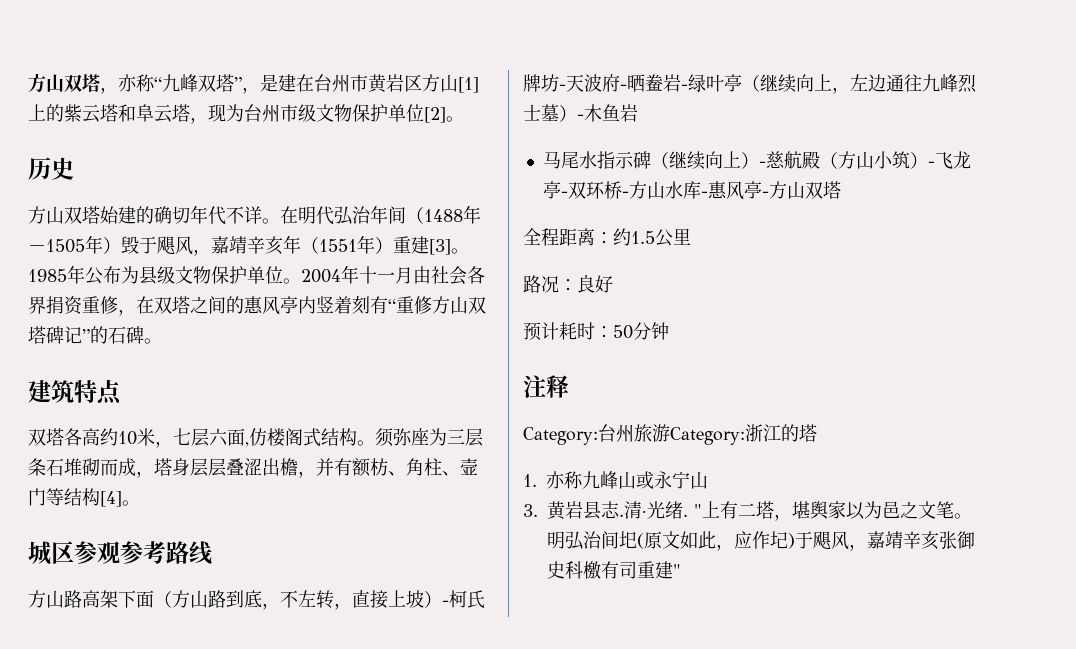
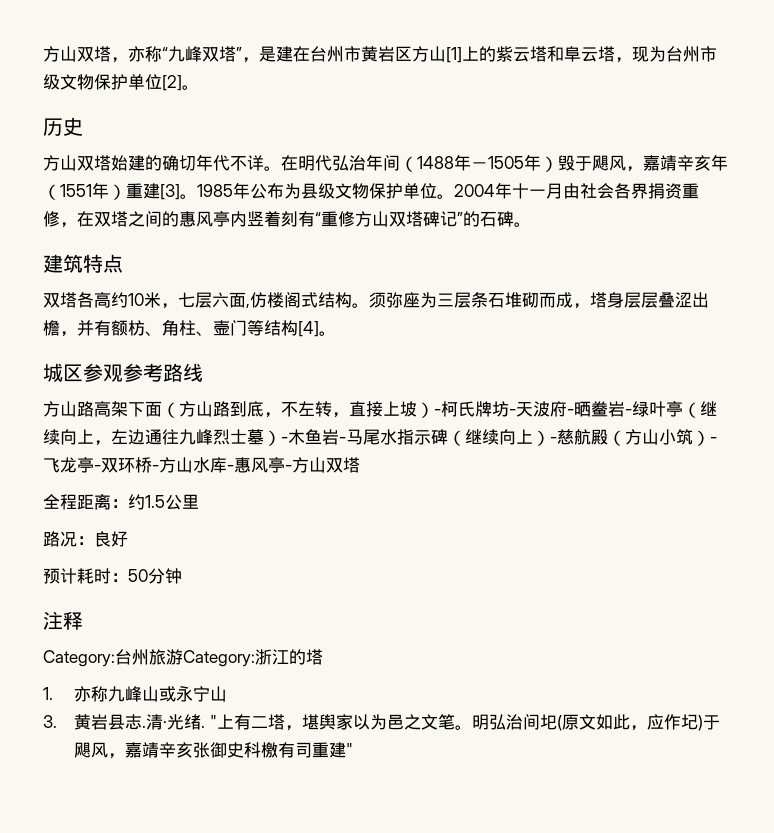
(638, 113) // -> [339,437,346,443] -

